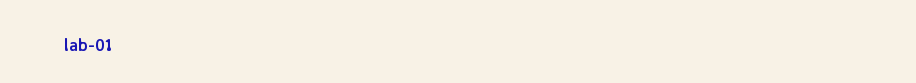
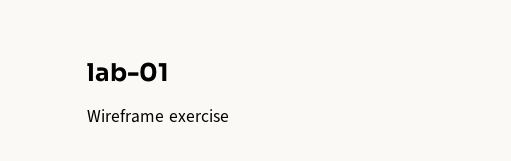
(113, 44) none -> [87,109,229,123] // Wireframe exercise

